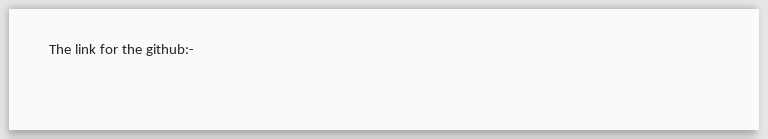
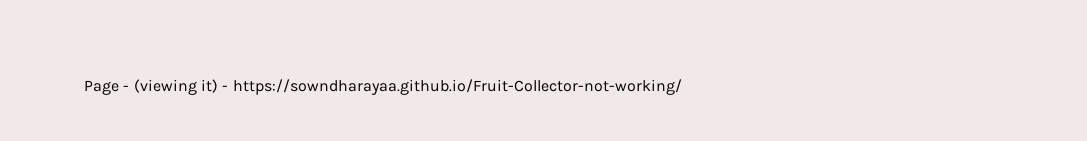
[49,44,194,56] The link for the github:- -> [84,79,682,95] Page - (viewing it) - https://sowndharayaa.github.io/Fruit-Collector-not-working/

